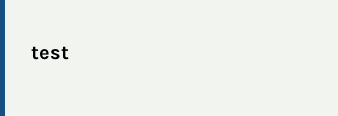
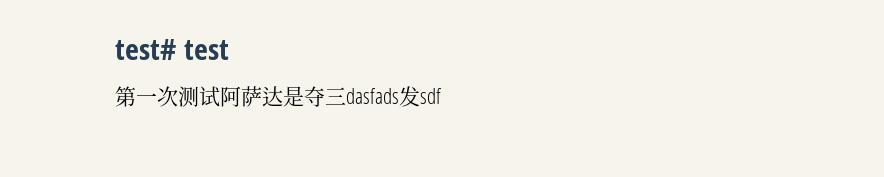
(31, 53) none -> [115,39,176,60] test#
(69, 53) none -> [115,86,442,107] // 第一次测试阿萨达是夺三dasfads发sdf

